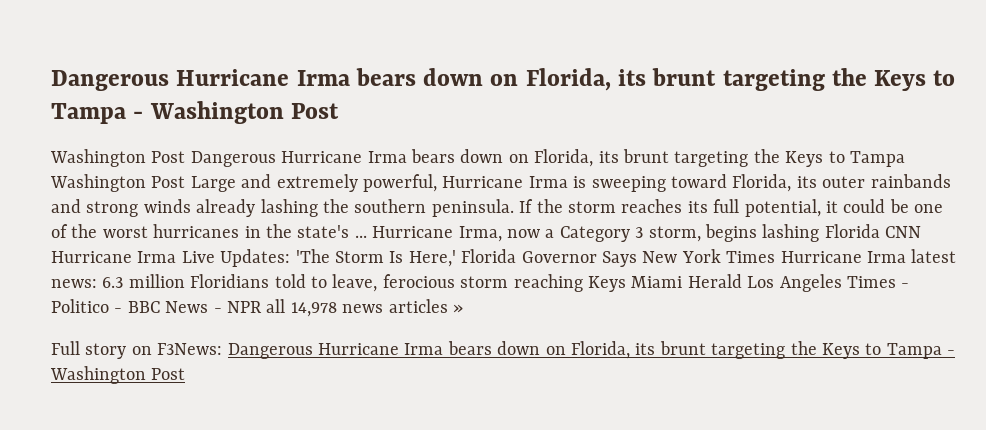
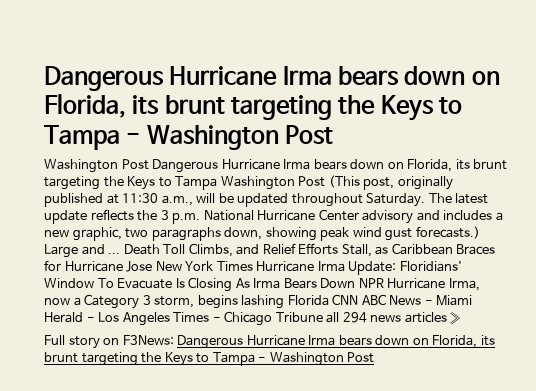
[190,174,951,192] [51,199,944,217] [51,224,367,238] Large and extremely powerful, Hurricane Irma is sweeping toward Florida, its outer rainbands and strong winds already lashing the southern peninsula. If the storm reaches its full potential, it could be one of the worst hurricanes in the state's ... -> [328,175,453,190] [44,193,489,207] [44,209,503,224] [44,226,480,241] [44,243,496,258] [44,260,462,275] [44,277,384,292] (This post, originally published at 11:30 a.m., will be updated throughout Saturday. The latest update reflects the 3 p.m. National Hurricane Center advisory and includes a new graphic, two paragraphs down, showing peak wind gust forecasts.) Large and ... Death Toll Climbs, and Relief Efforts Stall, as Caribbean Braces for Hurricane Jose New York Times Hurricane Irma Update: Floridians' Window To Evacuate Is Closing As Irma Bears Down NPR
[51,249,957,267] [51,274,626,292] Hurricane Irma Live Updates: 'The Storm Is Here,' Florida Governor Says New York Times Hurricane Irma latest news: 6.3 million Floridians told to leave, ferocious storm reaching Keys -> [361,294,433,305] ABC News -
(742, 281) none -> [86,317,95,322] -
[51,299,337,317] Politico - BBC News - NPR all 14,978 -> [224,311,367,326] Chicago Tribune all 294

